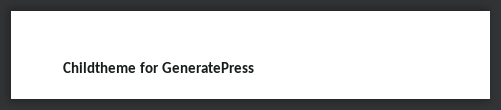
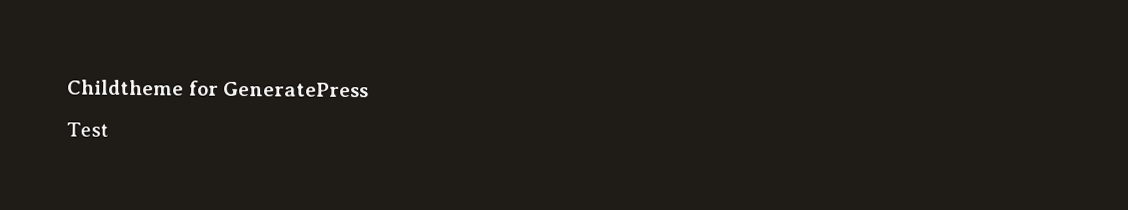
(254, 67) none -> [66,122,109,137] // Test

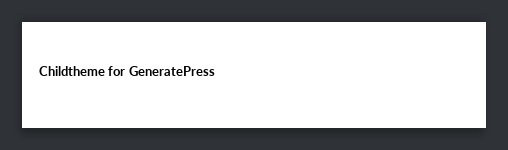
[66,122,109,137] // Test -> (215, 71) none

